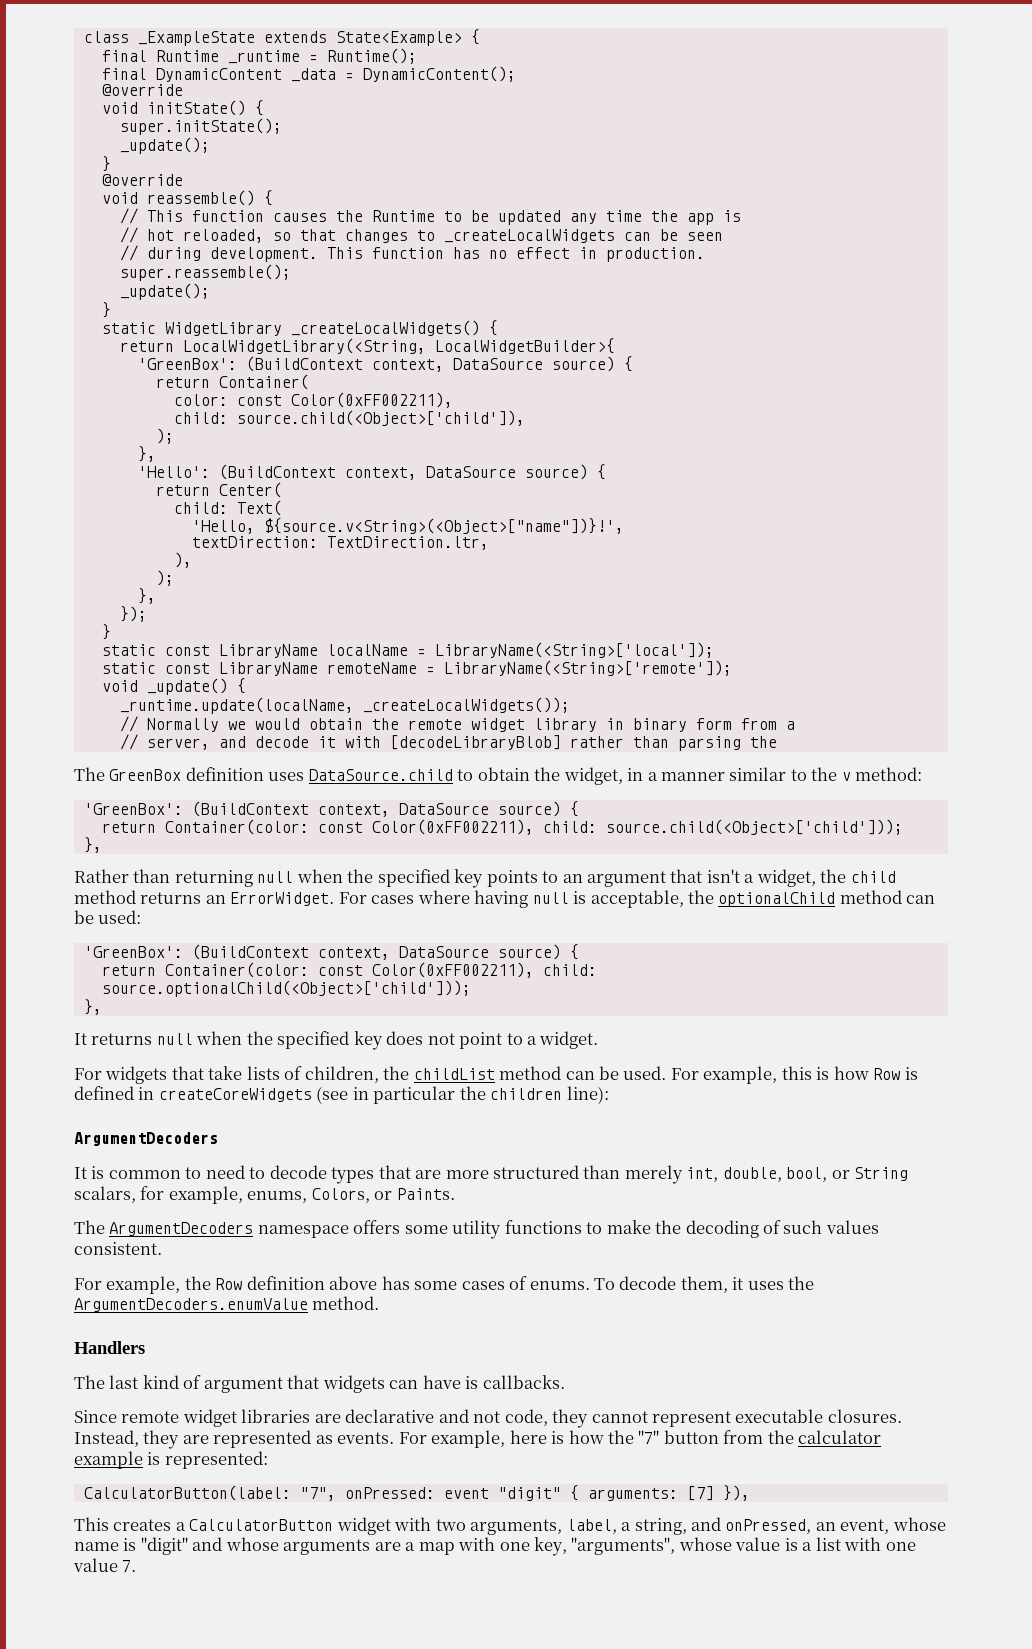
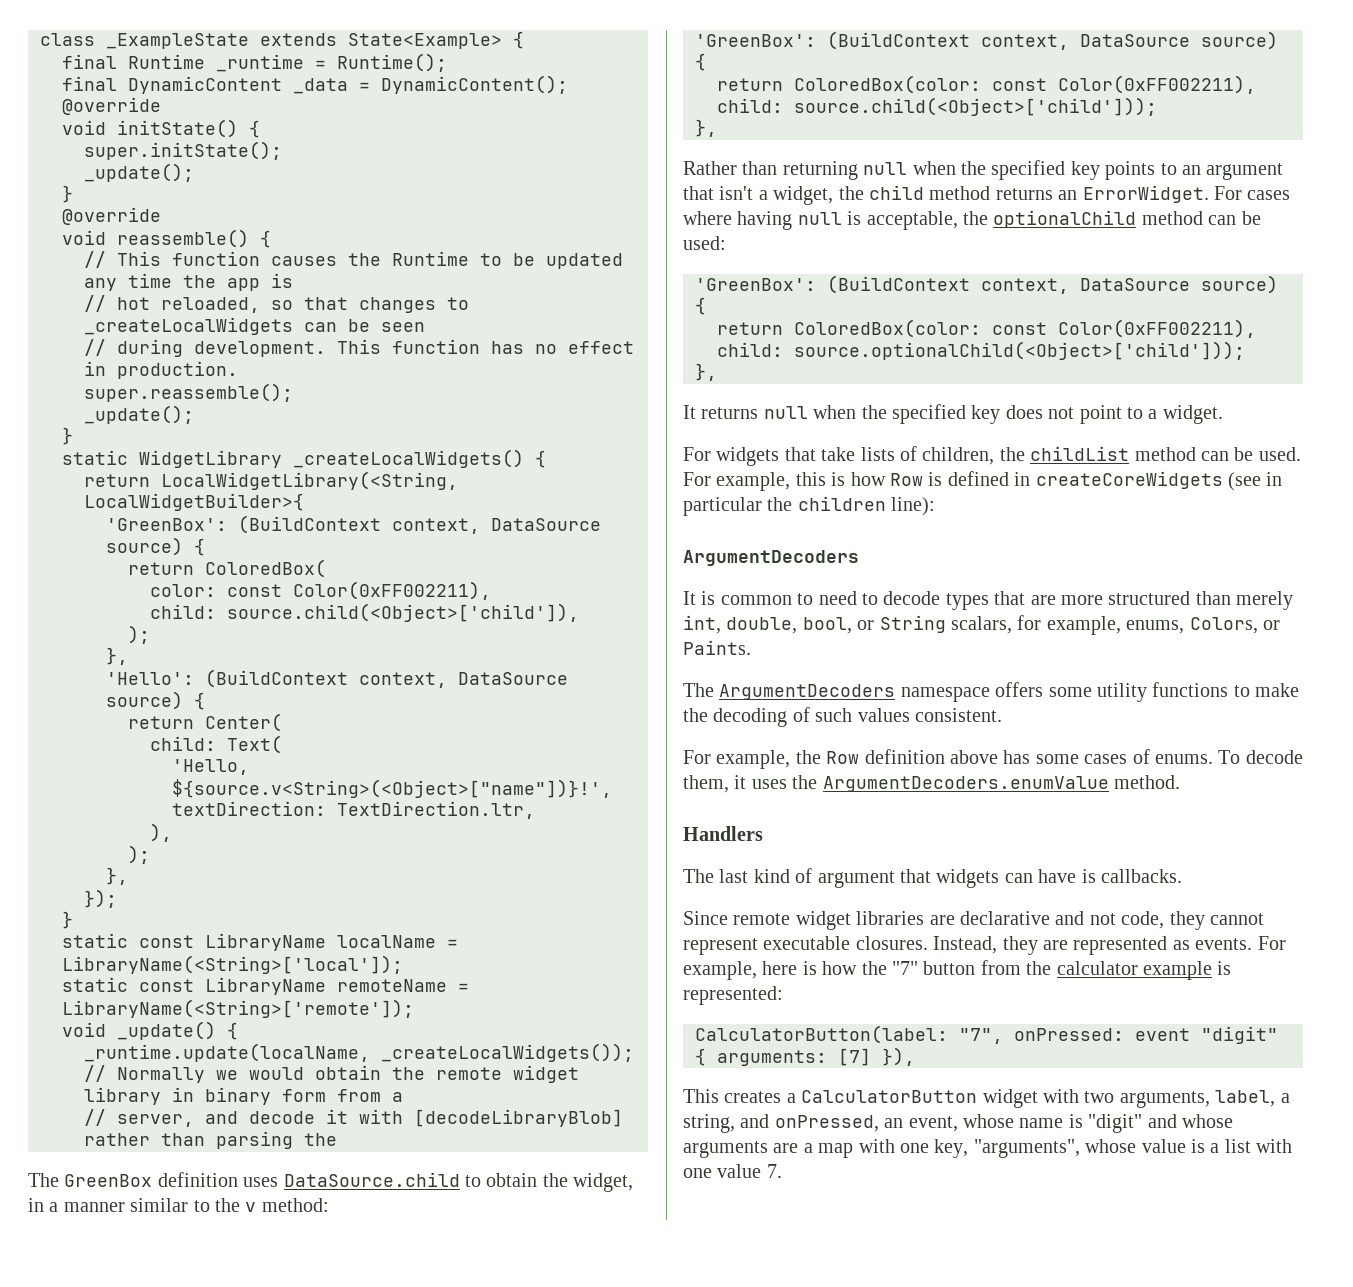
[218,374,309,390] Container( -> [205,559,326,578] ColoredBox(
[164,819,309,835] Container(color: -> [794,75,981,94] ColoredBox(color:
[164,962,309,978] Container(color: -> [794,319,981,338] ColoredBox(color:

